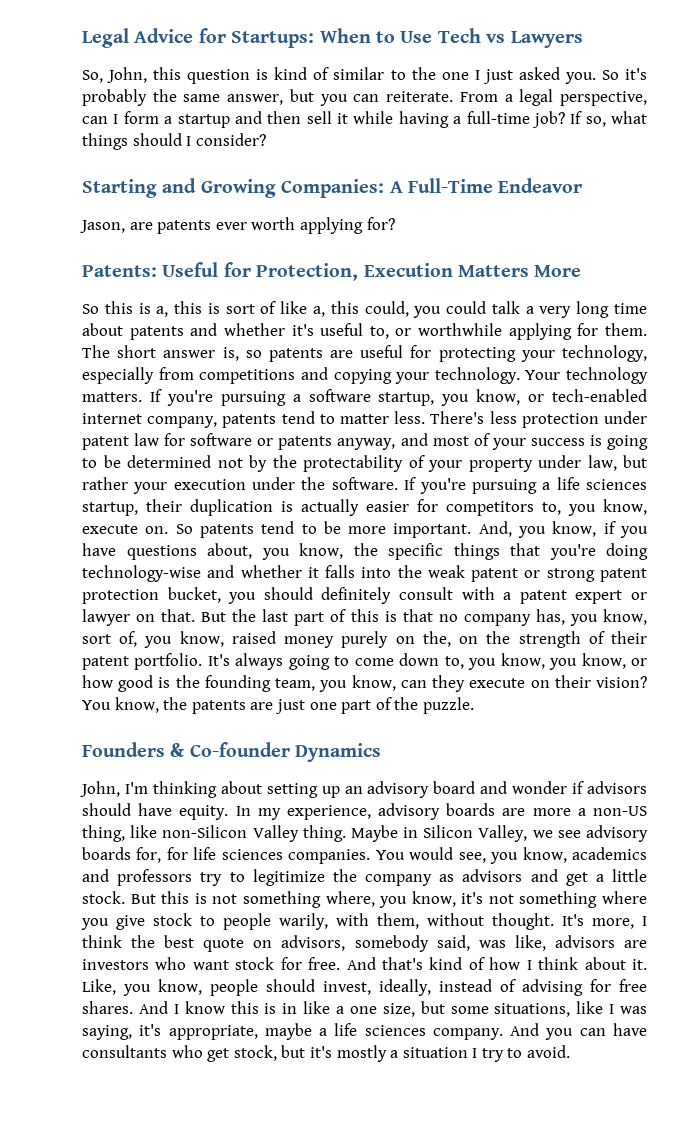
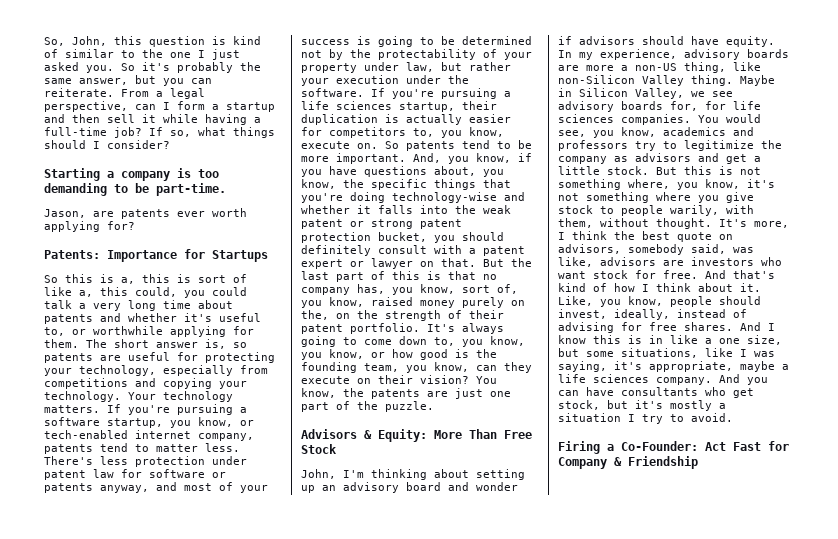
[82,28,583,48] Legal Advice for Startups: When to Use Tech vs Lawyers // -> (44, 41) none
[162,178,583,198] and Growing Companies: A Full-Time Endeavor -> [107,168,219,181] [44,183,226,196] a company is too demanding to be part-time.
[162,262,582,281] Useful for Protection, Execution Matters More -> [107,249,268,262] Importance for Startups
[82,742,382,762] Founders & Co-founder Dynamics -> [301,429,532,442] [301,444,337,454] Advisors & Equity: More Than Free Stock
(571, 1051) none -> [558,441,789,454] [558,456,698,469] // Firing a Co-Founder: Act Fast for Company & Friendship

